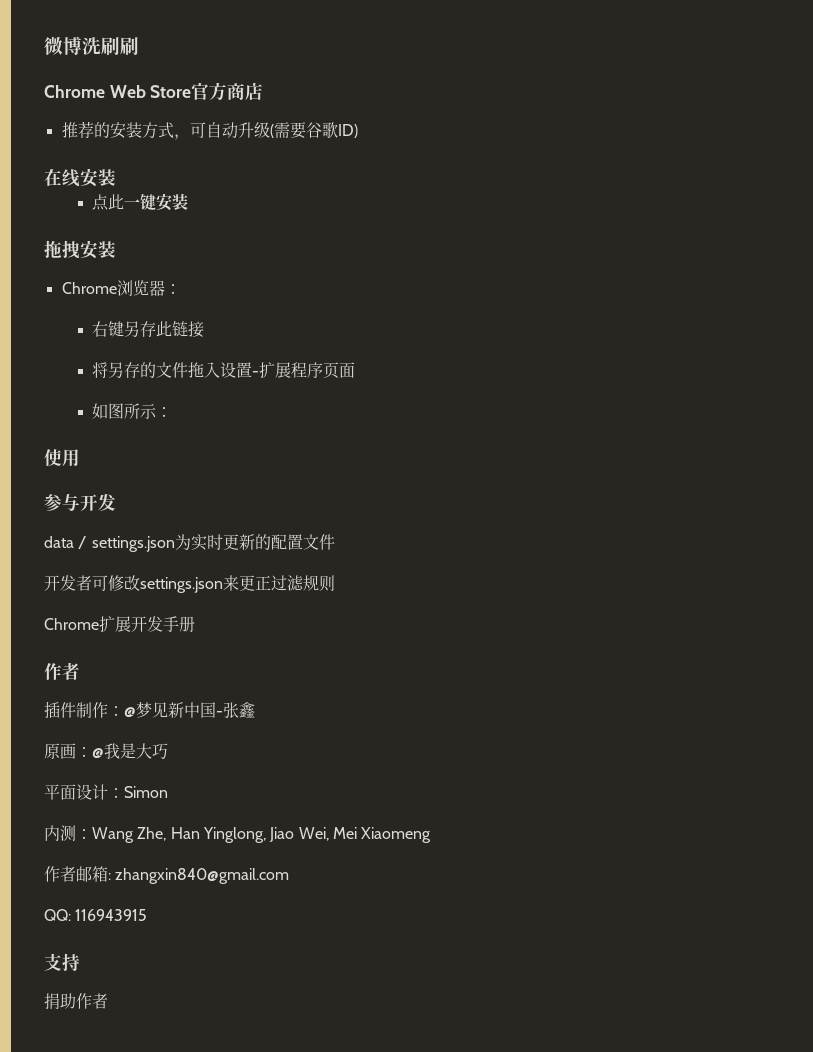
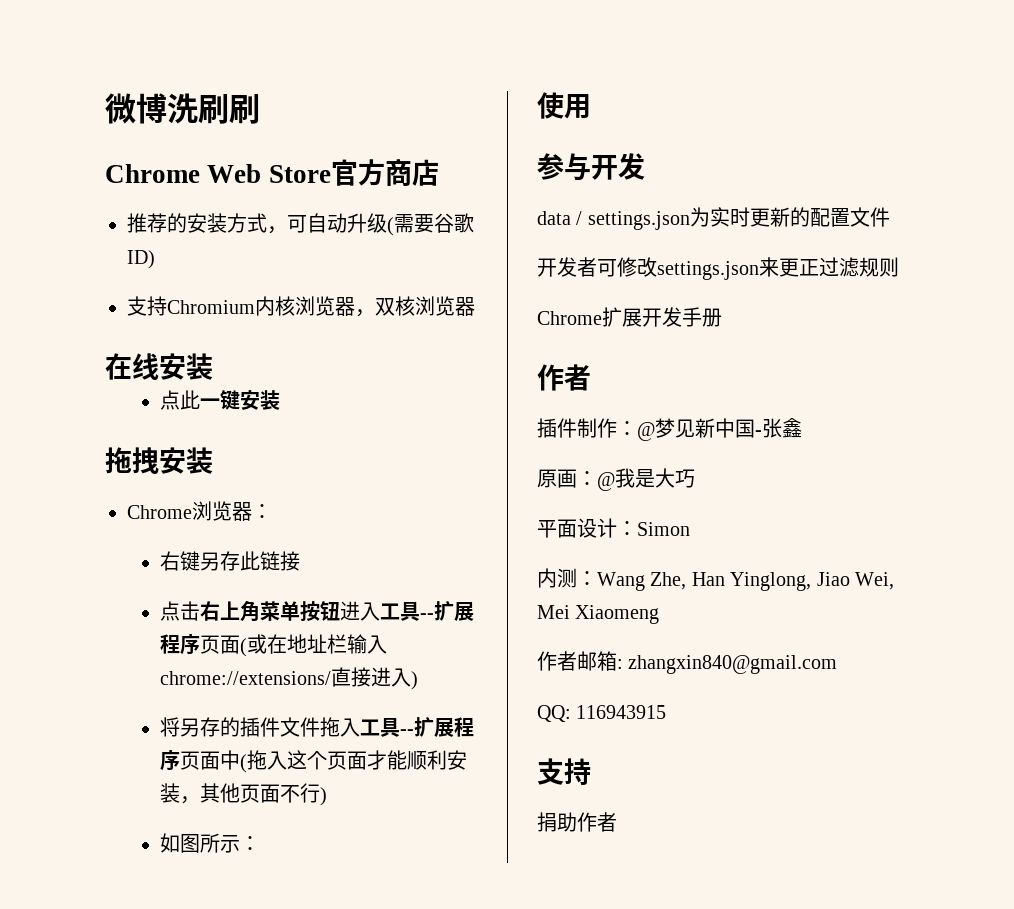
(358, 131) none -> [127,296,475,317] // 支持Chromium内核浏览器，双核浏览器
[92,362,356,379] 将另存的文件拖入设置-扩展程序页面 -> [159,600,474,622] [159,634,387,657] [159,667,418,690] [159,717,474,737] [159,750,467,773] [159,783,327,806] 点击右上角菜单按钮进入工具--扩展程序页面(或在地址栏输入chrome://extensions/直接进入) // 将另存的插件文件拖入工具--扩展程序页面中(拖入这个页面才能顺利安装，其他页面不行)

